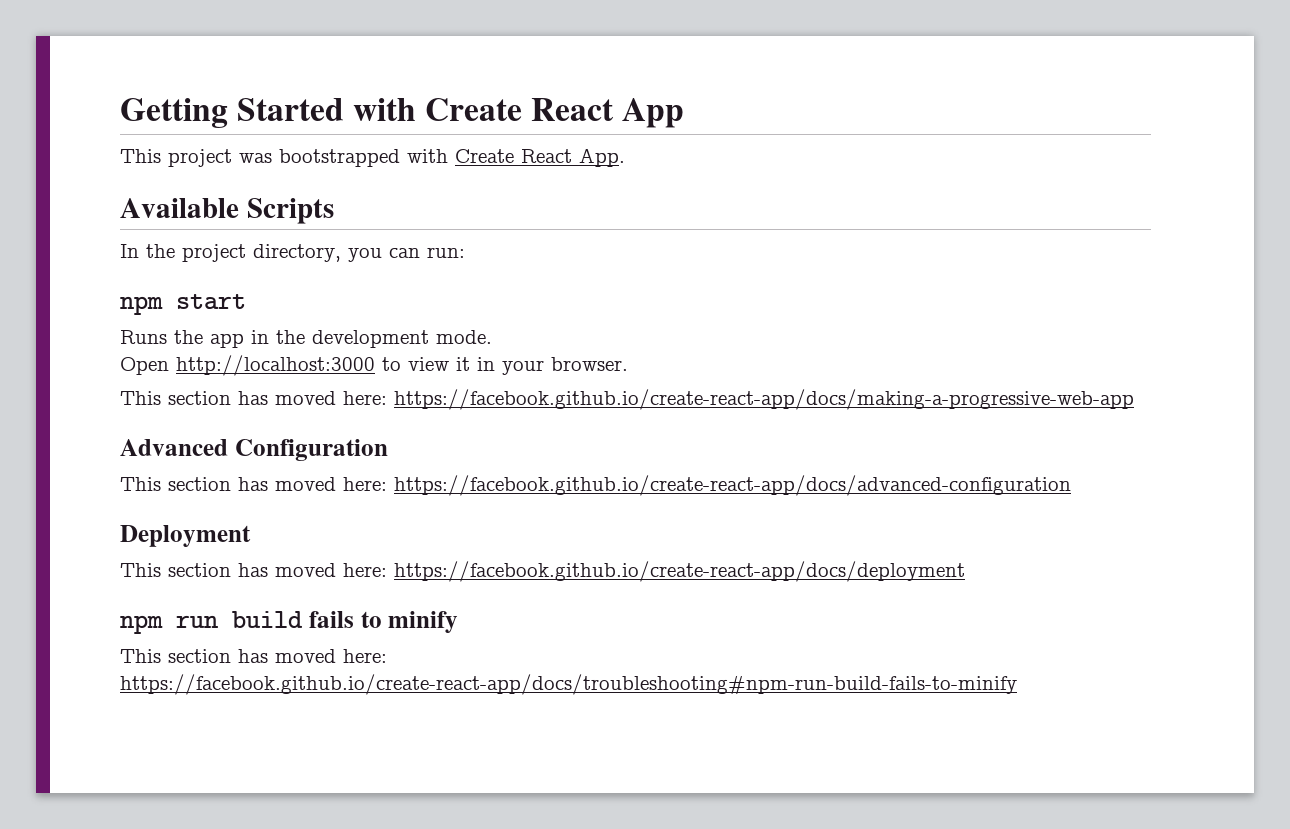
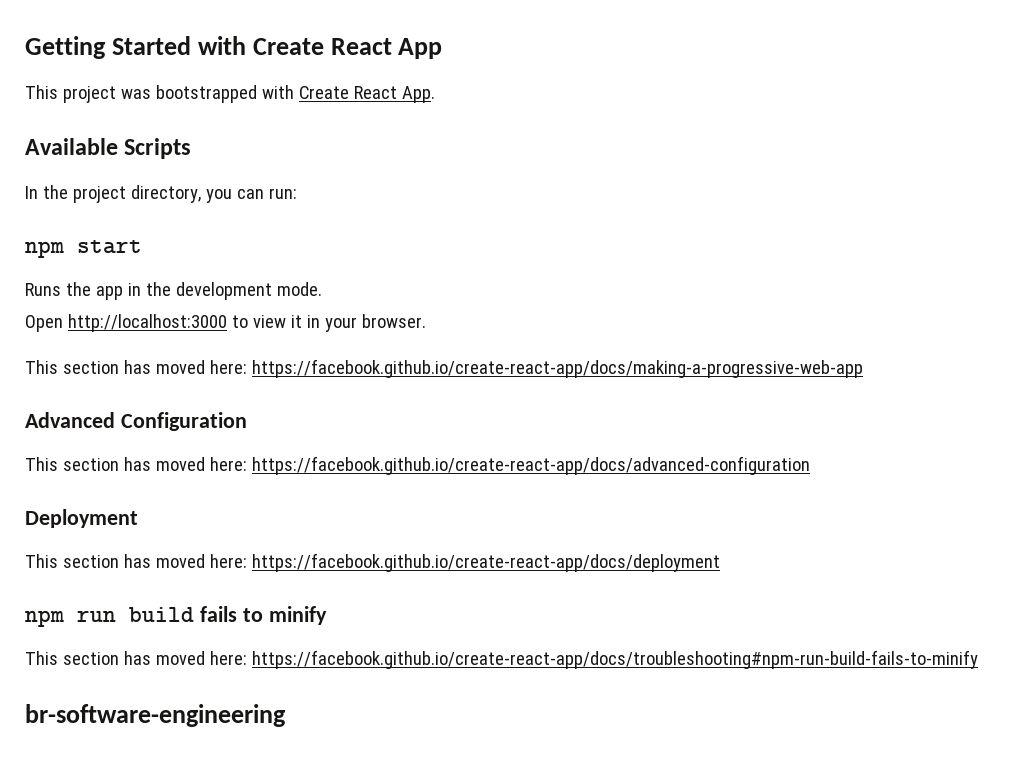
(1017, 684) none -> [25,704,286,727] // br-software-engineering

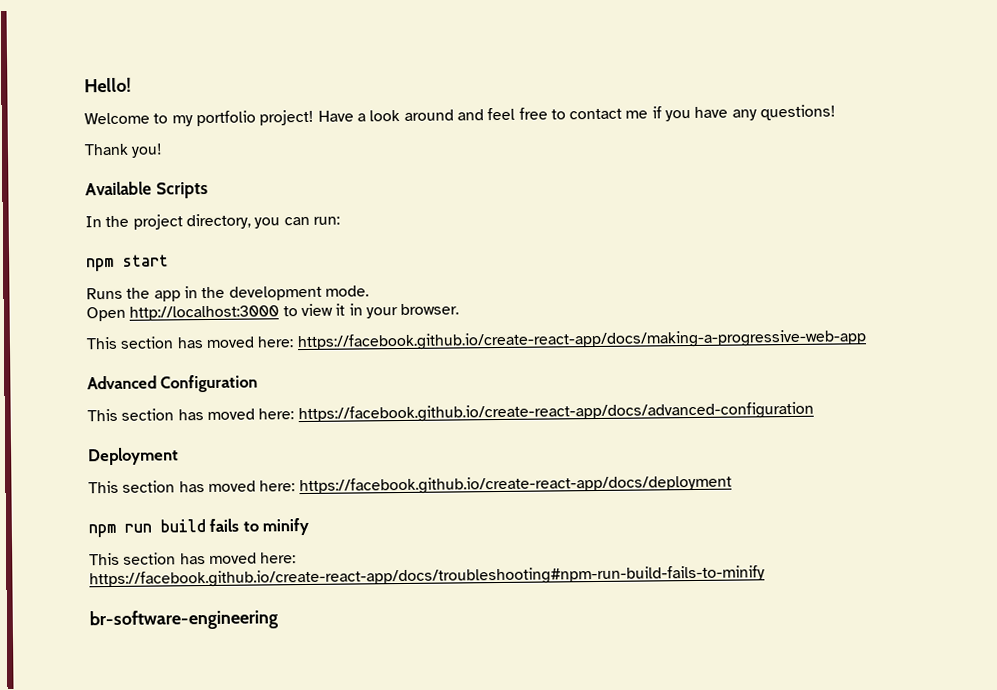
[25,36,443,59] [25,85,435,103] Getting Started with Create React App // This project was bootstrapped with Create React App. -> [84,77,132,93] [84,104,837,127] [84,143,164,158] Hello! // Welcome to my portfolio project! Have a look around and feel free to contact me if you have any questions! // Thank you!

